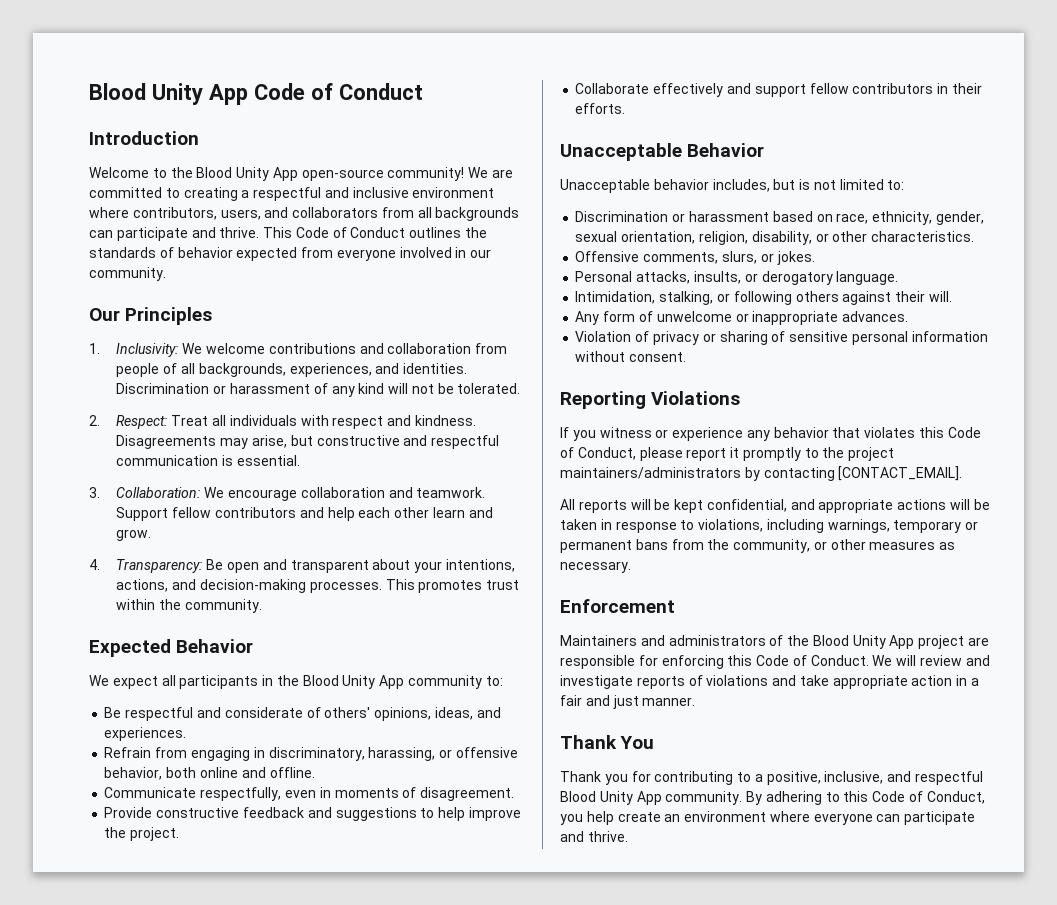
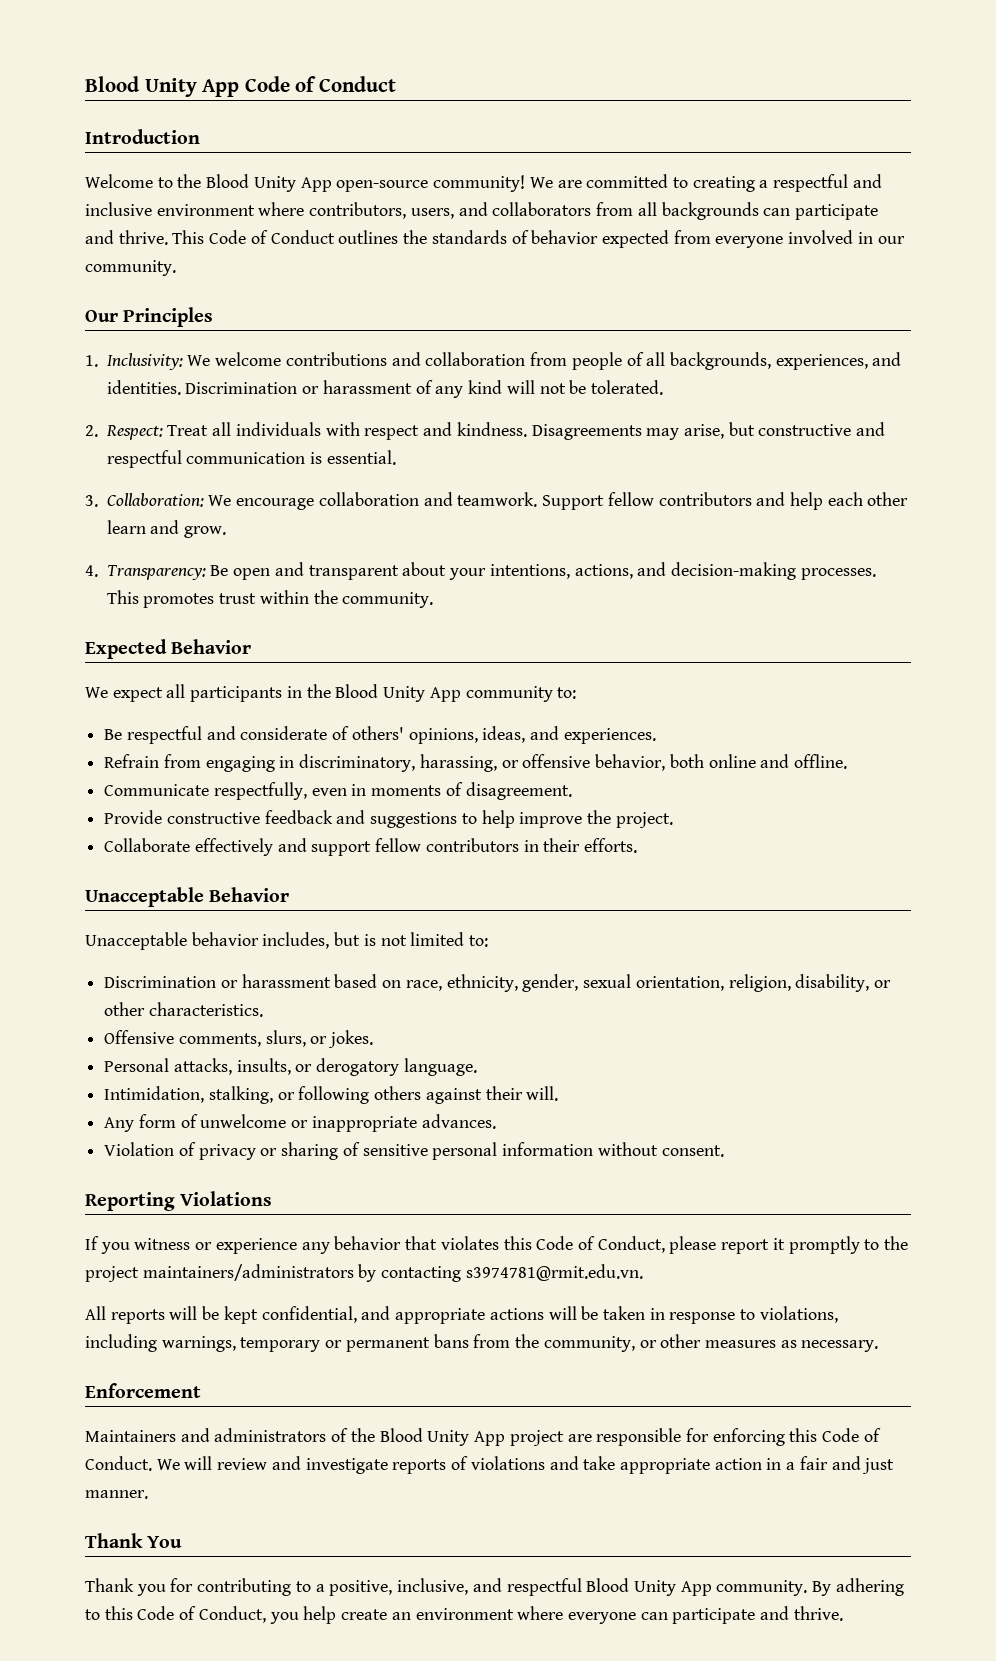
[838,466,963,481] [CONTACT_EMAIL]. -> [465,1264,643,1281] s3974781@rmit.edu.vn.

